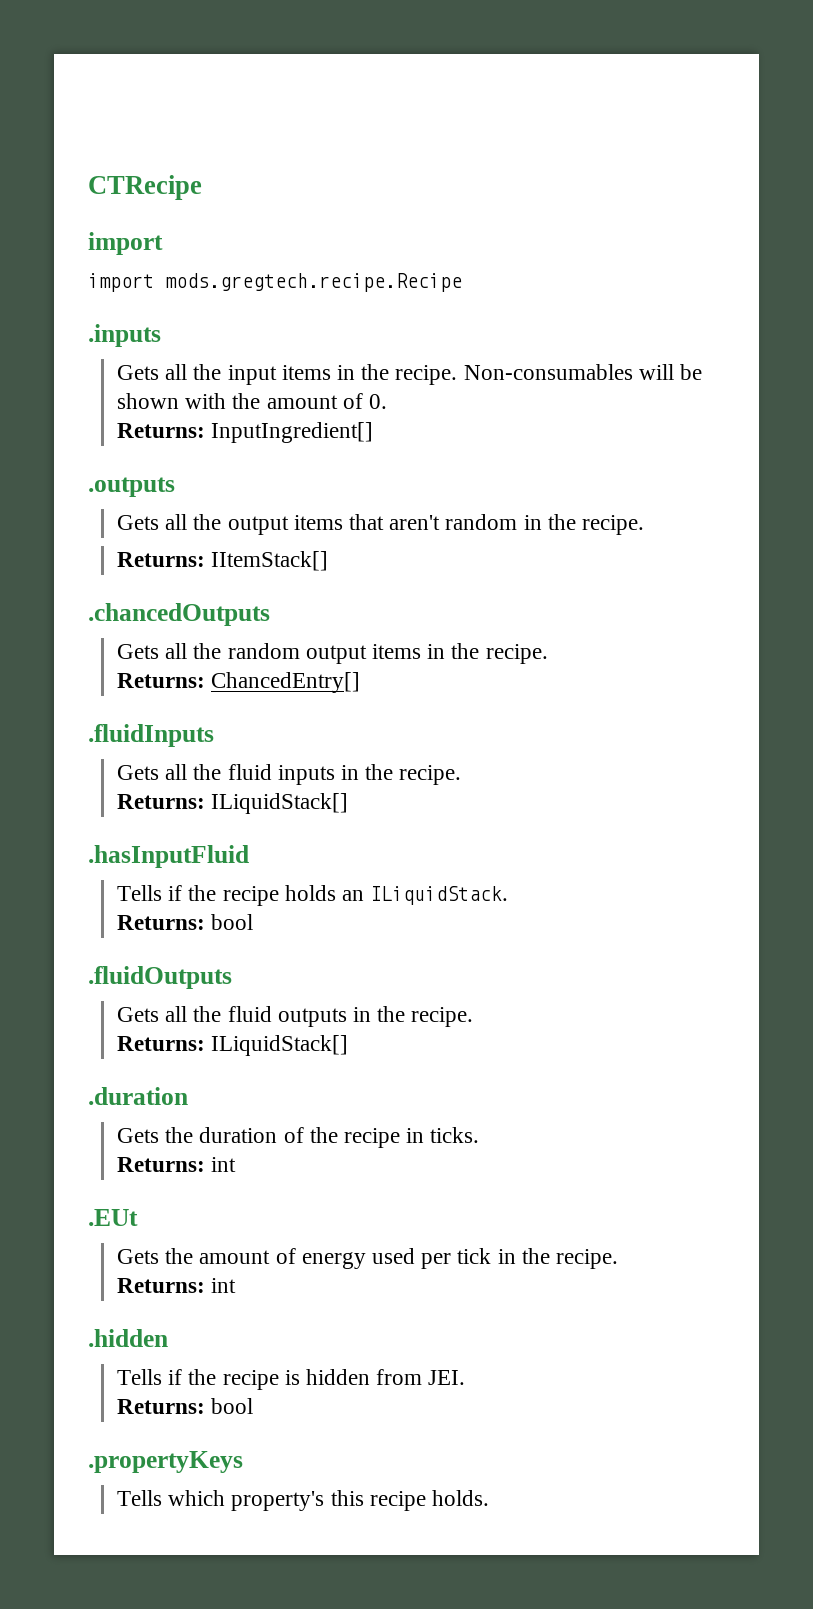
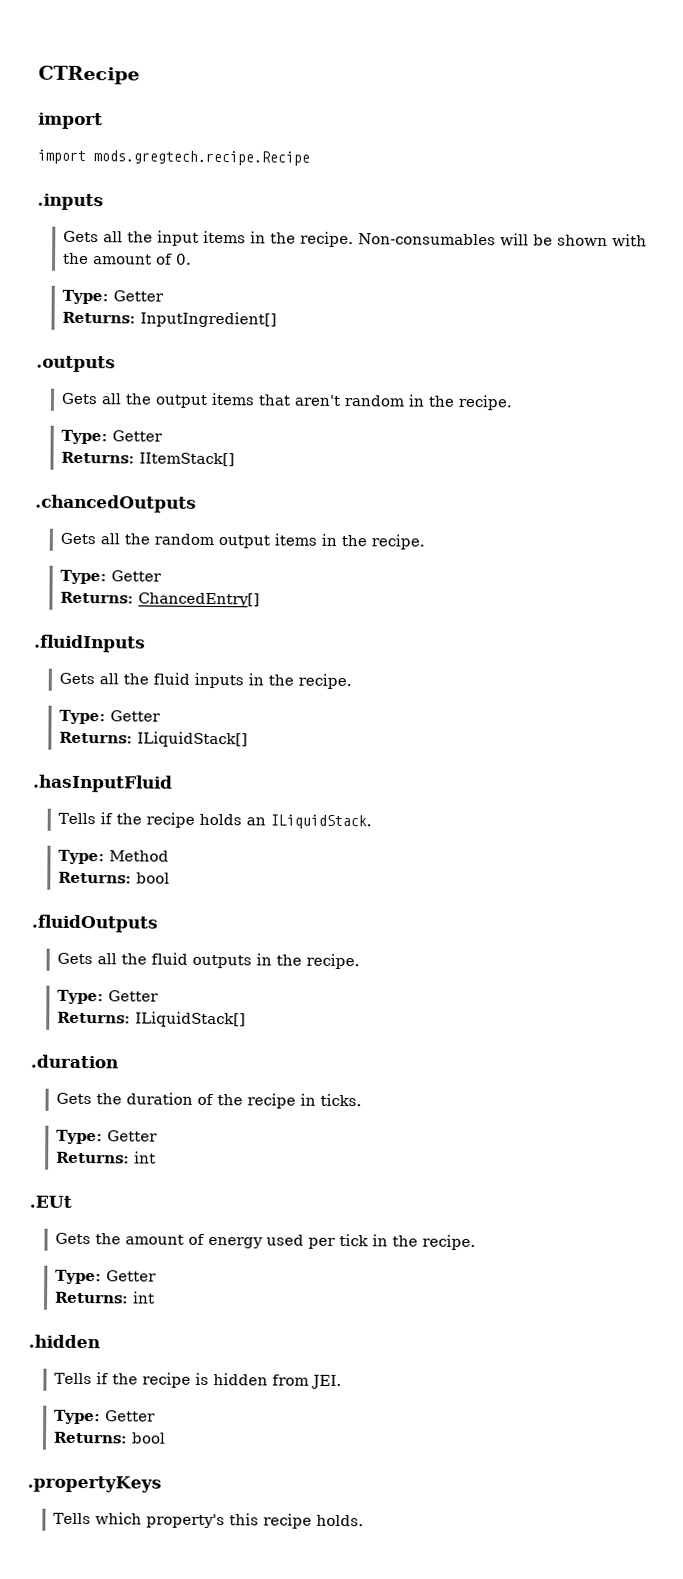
(387, 401) none -> [61,289,164,305] // Type: Getter
(644, 525) none -> [60,429,163,445] // Type: Getter
(548, 654) none -> [59,569,162,585] // Type: Getter
(462, 775) none -> [58,709,161,725] // Type: Getter
(509, 895) none -> [57,849,169,865] // Type: Method
(474, 1017) none -> [56,989,159,1005] // Type: Getter
(480, 1135) none -> [55,1129,158,1145] // Type: Getter
(618, 1259) none -> [54,1269,157,1285] // Type: Getter
(466, 1377) none -> [53,1409,156,1425] // Type: Getter

